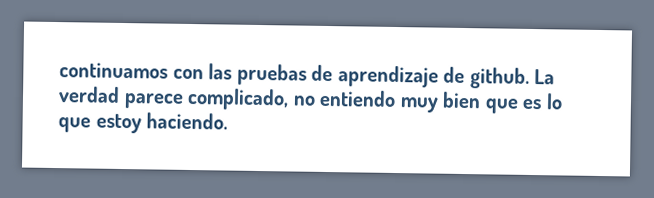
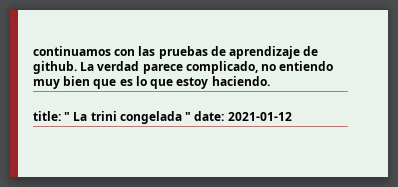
(229, 121) none -> [33,111,292,124] // title: " La trini congelada " date: 2021-01-12

